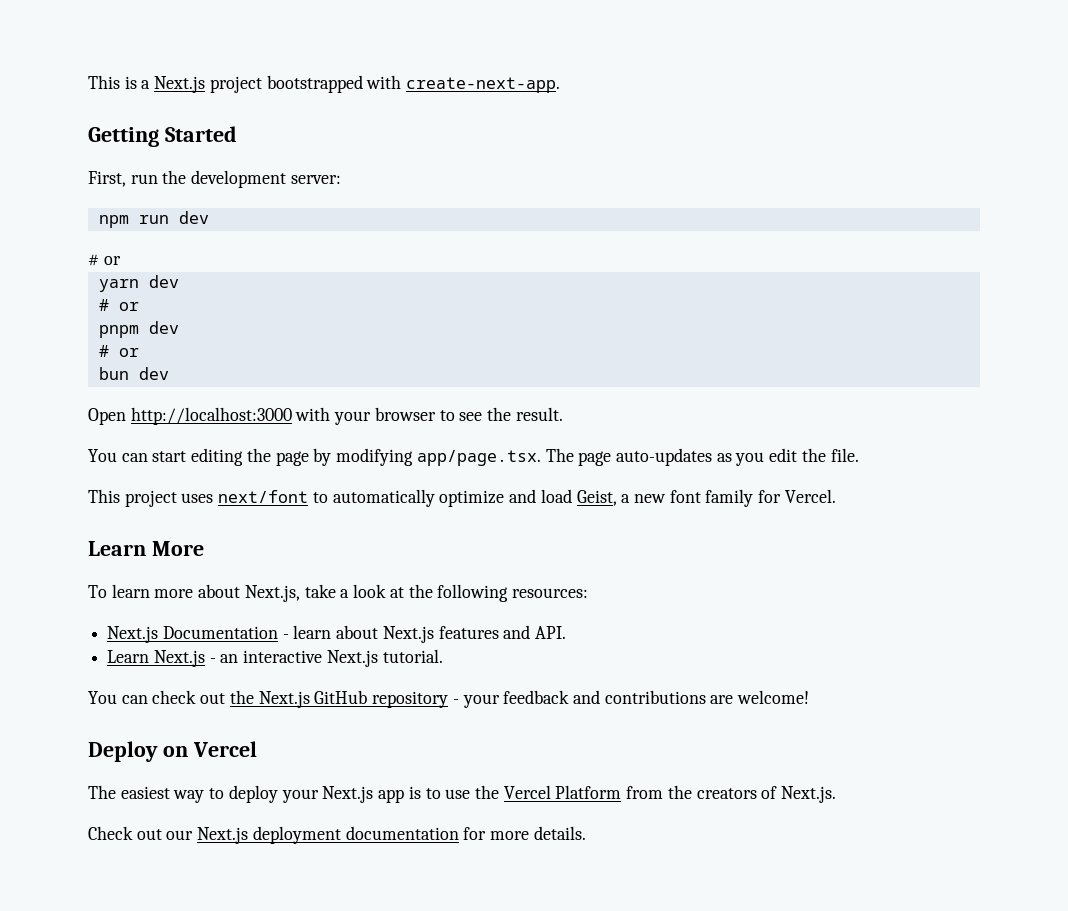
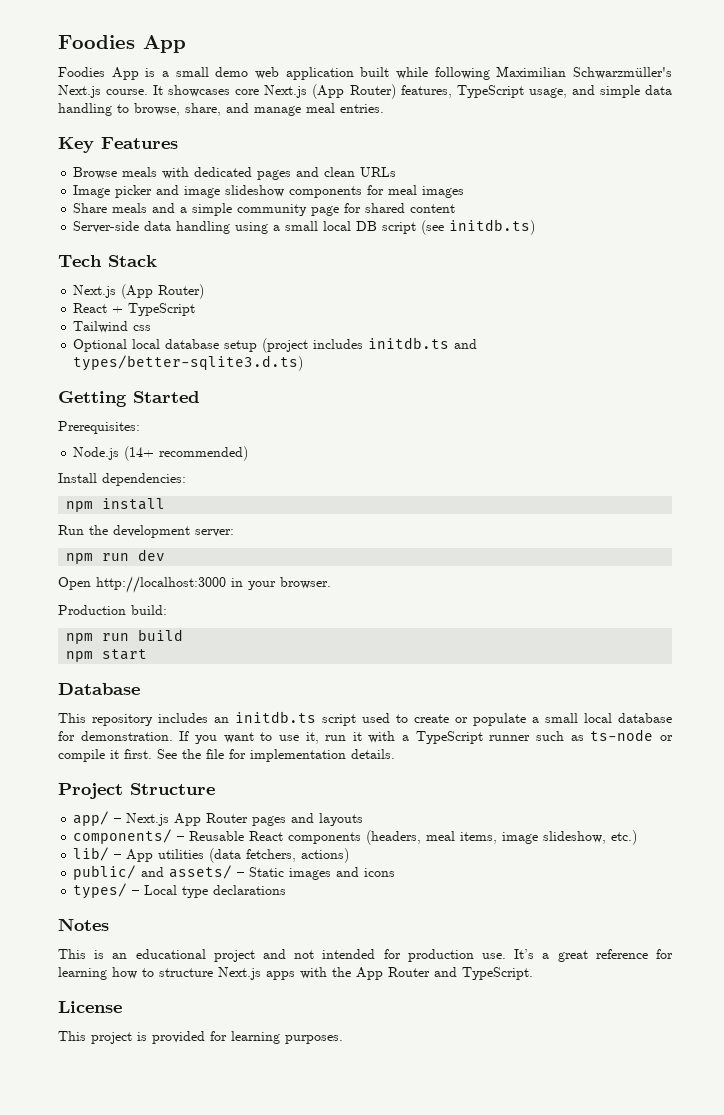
[88,75,561,93] [88,126,237,147] [88,171,158,187] This is a Next.js project bootstrapped with create-next-app. // Getting Started // First, run -> [58,35,186,53] [58,66,672,80] [58,84,673,99] [58,103,384,116] [58,137,178,153] [73,167,397,180] [73,185,465,198] [73,203,456,216] [73,219,536,235] [58,255,157,267] [73,284,205,299] [73,303,196,316] [73,321,152,333] [73,337,478,353] [73,355,304,371] [58,391,199,407] [58,421,140,434] [73,446,249,461] [58,473,186,486] [66,498,166,512] [58,525,84,535] Foodies App // Foodies App is a small demo web application built while following Maximilian Schwarzmüller's Next.js course. It showcases core Next.js (App Router) features, TypeScript usage, and simple data handling to browse, share, and manage meal entries. // Key Features // Browse meals with dedicated pages and clean URLs // Image picker and image slideshow components for meal images // Share meals and a simple community page for shared content // Server-side data handling using a small local DB script (see initdb.ts) // Tech Stack // Next.js (App Router) // React + TypeScript // Tailwind css // Optional local database setup (project includes initdb.ts and types/better-sqlite3.d.ts) // Getting Started // Prerequisites: // Node.js (14+ recommended) // Install dependencies: // npm install // Run
[88,254,121,266] [98,275,179,292] [98,299,139,311] [98,321,179,338] [98,345,139,357] [98,367,169,380] [88,407,563,425] [88,448,859,466] [88,489,836,507] [88,541,204,556] [88,584,588,602] [107,625,567,643] [107,649,443,667] [88,690,810,708] [88,741,257,762] [88,785,837,803] [88,826,586,844] # or // yarn dev // # or // pnpm dev // # or // bun dev // Open http://localhost:3000 with your browser to see the result. // You can start editing the page by modifying app/page.tsx. The page auto-updates as you edit the file. // This project uses next/font to automatically optimize and load Geist, a new font family for Vercel. // Learn More // To learn more about Next.js, take a look at the following resources: // Next.js Documentation - learn about Next.js features and API. // Learn Next.js - an interactive Next.js tutorial. // You can check out the Next.js GitHub repository - your feedback and contributions are welcome! // Deploy on Vercel // The easiest way to deploy your Next.js app is to use the Vercel Platform from the creators of Next.js. // Check out our Next.js deployment documentation for more details. -> [58,576,331,593] [58,605,167,615] [66,629,184,644] [66,649,148,662] [58,683,140,695] [58,711,672,726] [58,729,673,744] [58,749,395,762] [58,783,215,799] [73,811,364,826] [73,829,638,845] [73,847,350,863] [73,865,396,880] [73,883,287,899] [58,918,109,931] [58,949,673,962] [58,967,533,980] [58,1001,122,1013] [58,1031,343,1044] Open http://localhost:3000 in your browser. // Production build: // npm run build // npm start // Database // This repository includes an initdb.ts script used to create or populate a small local database for demonstration. If you want to use it, run it with a TypeScript runner such as ts-node or compile it first. See the file for implementation details. // Project Structure // app/ – Next.js App Router pages and layouts // components/ – Reusable React components (headers, meal items, image slideshow, etc.) // lib/ – App utilities (data fetchers, actions) // public/ and assets/ – Static images and icons // types/ – Local type declarations // Notes // This is an educational project and not intended for production use. It’s a great reference for learning how to structure Next.js apps with the App Router and TypeScript. // License // This project is provided for learning purposes.

